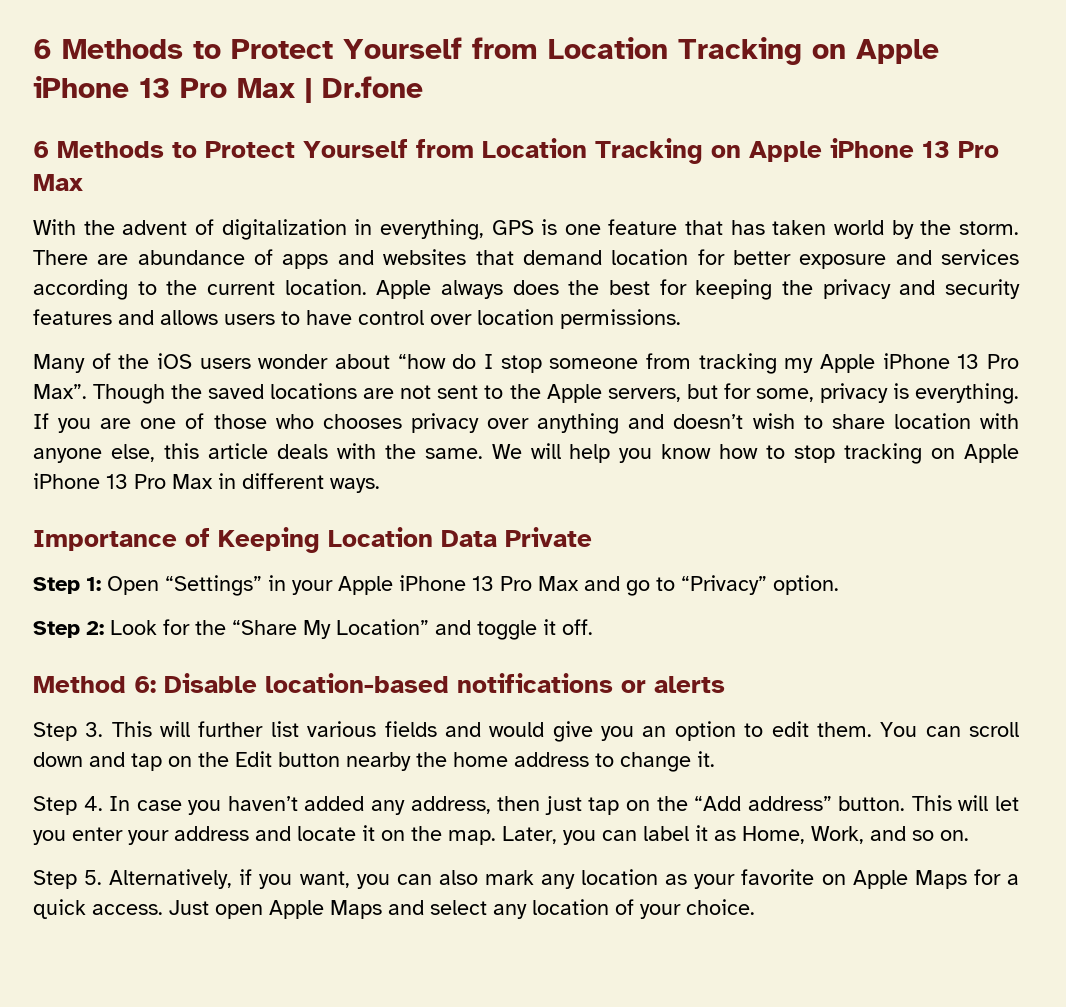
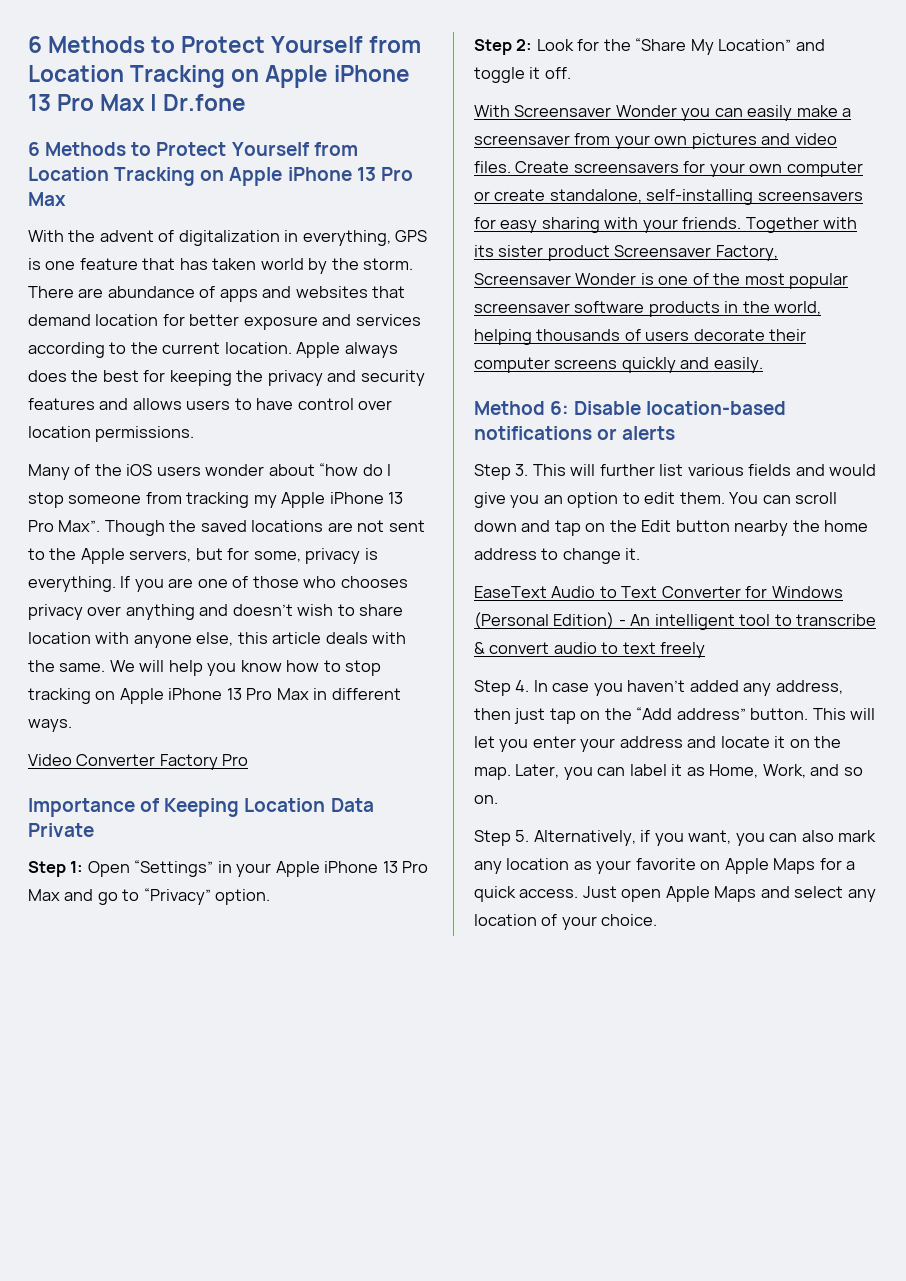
(380, 485) none -> [28,754,249,770] // Video Converter Factory Pro
(593, 627) none -> [474,105,852,121] [474,133,837,149] [474,161,863,177] [474,189,863,205] [474,217,858,233] [474,245,778,261] [474,273,849,289] [474,301,822,317] [474,329,807,345] [474,357,763,373] // With Screensaver Wonder you can easily make a screensaver from your own pictures and video files. Create screensavers for your own computer or create standalone, self-installing screensavers for easy sharing with your friends. Together with its sister product Screensaver Factory, Screensaver Wonder is one of the most popular screensaver software products in the world, helping thousands of users decorate their computer screens quickly and easily.
(715, 759) none -> [474,586,843,598] [474,612,877,630] [474,642,706,658] // EaseText Audio to Text Converter for Windows (Personal Edition) - An intelligent tool to transcribe & convert audio to text freely

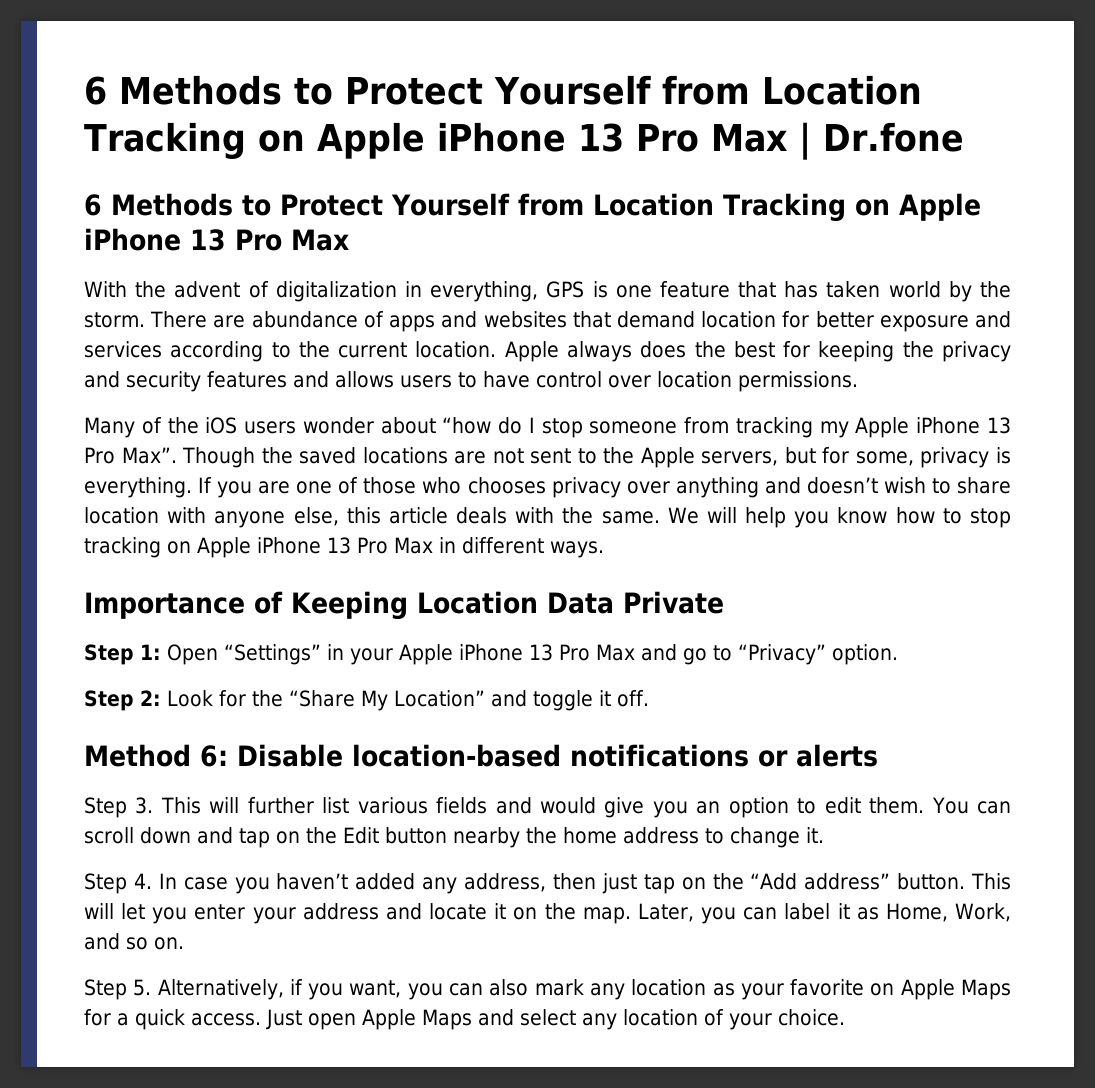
[28,754,249,770] // Video Converter Factory Pro -> (604, 549) none
[474,105,852,121] [474,133,837,149] [474,161,863,177] [474,189,863,205] [474,217,858,233] [474,245,778,261] [474,273,849,289] [474,301,822,317] [474,329,807,345] [474,357,763,373] // With Screensaver Wonder you can easily make a screensaver from your own pictures and video files. Create screensavers for your own computer or create standalone, self-installing screensavers for easy sharing with your friends. Together with its sister product Screensaver Factory, Screensaver Wonder is one of the most popular screensaver software products in the world, helping thousands of users decorate their computer screens quickly and easily. -> (649, 698) none
[474,586,843,598] [474,612,877,630] [474,642,706,658] // EaseText Audio to Text Converter for Windows (Personal Edition) - An intelligent tool to transcribe & convert audio to text freely -> (824, 835) none

